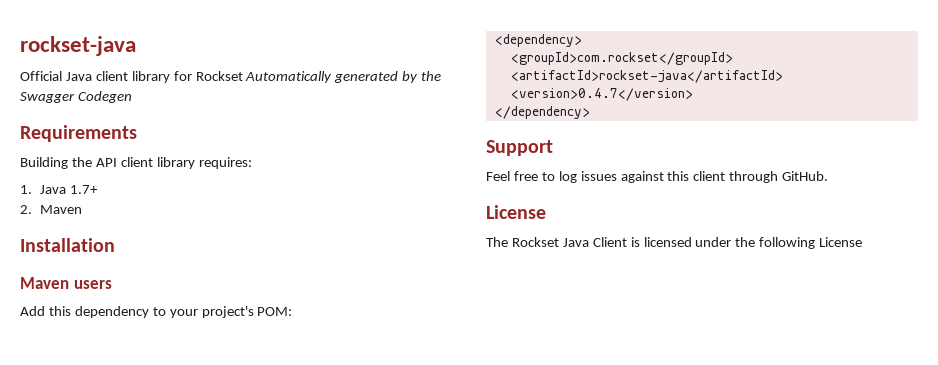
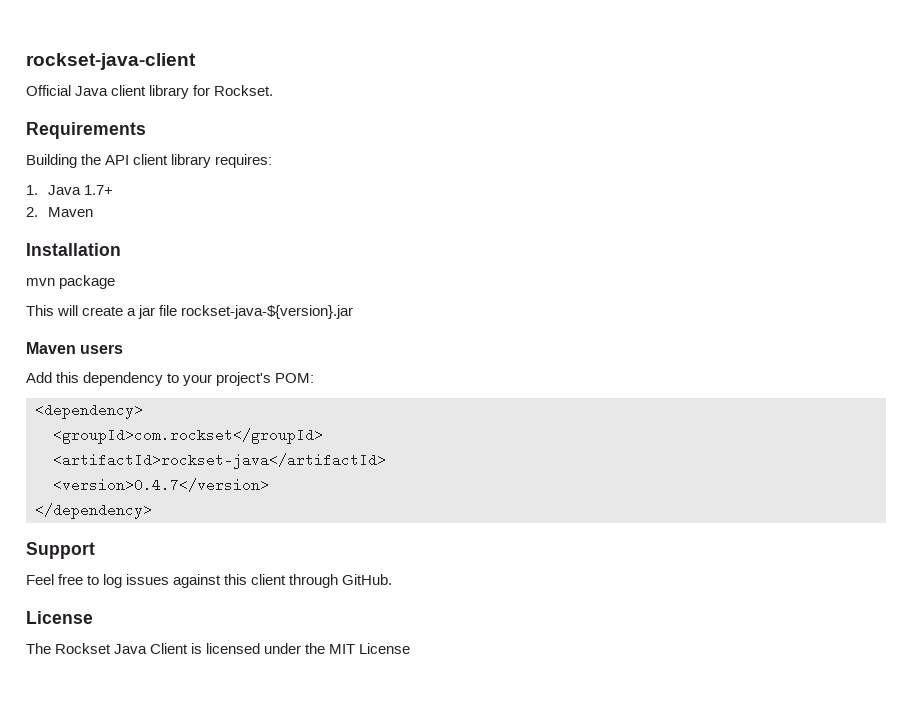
[20,36,136,56] rockset-java -> [26,53,196,70] rockset-java-client
[195,71,442,83] [20,91,132,103] Rockset Automatically generated by the Swagger Codegen -> [214,85,274,96] Rockset.
(115, 245) none -> [26,275,116,289] [26,305,354,319] // mvn package // This will create a jar file rockset-java-${version}.jar
[759,237,816,249] following -> [329,644,356,654] MIT

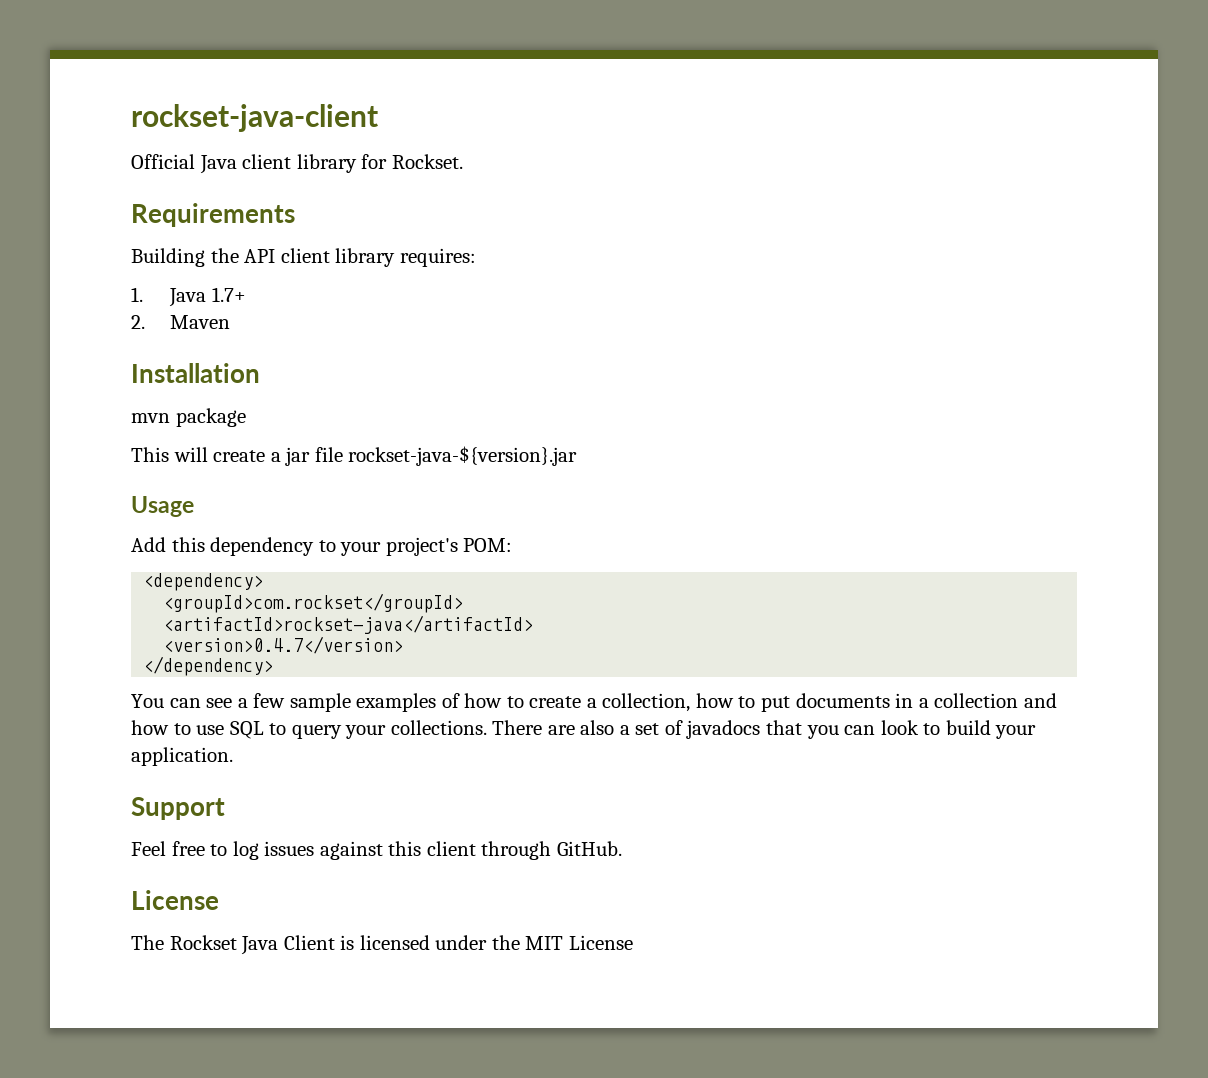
[26,342,124,354] Maven users -> [131,496,194,517] Usage
(152, 511) none -> [131,693,1057,712] [131,720,1037,739] [131,747,233,766] // You can see a few sample examples of how to create a collection, how to put documents in a collection and how to use SQL to query your collections. There are also a set of javadocs that you can look to build your application.

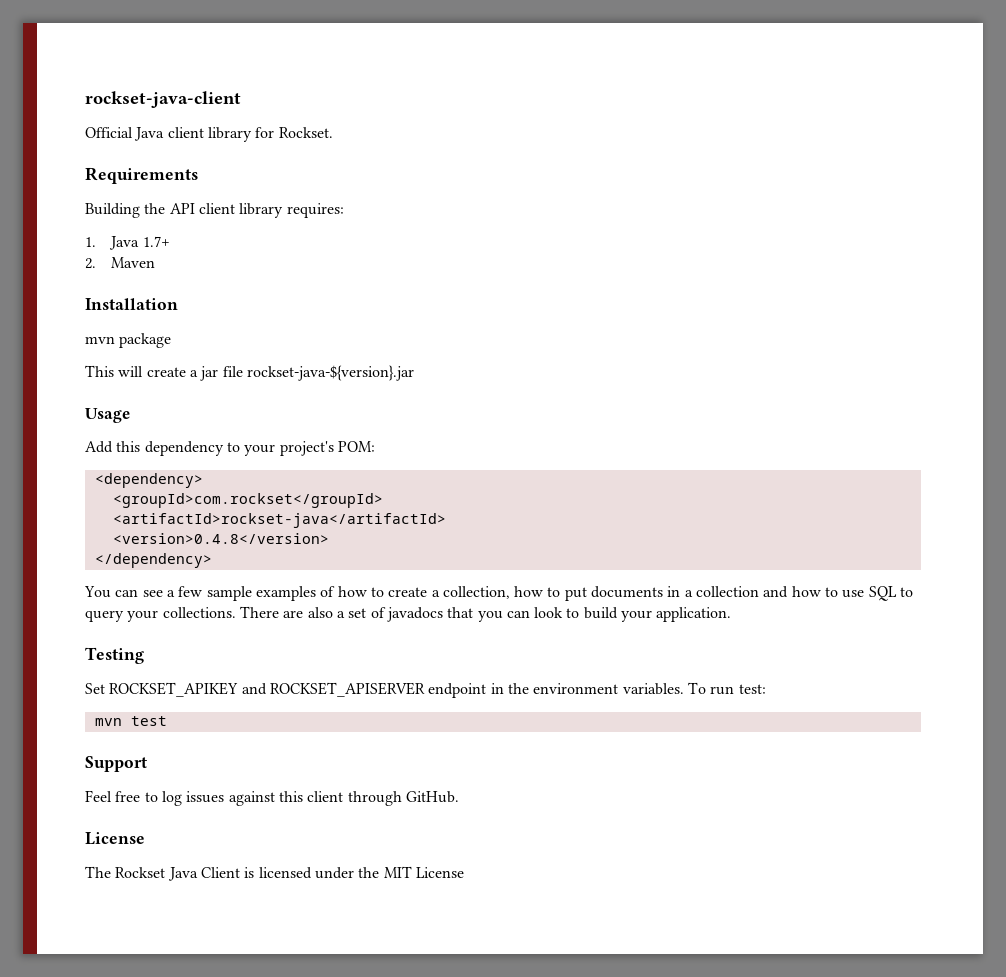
[163,636,404,654] <version>0.4.7</version> -> [112,533,329,544] <version>0.4.8</version>
(233, 756) none -> [85,647,144,664] [85,682,766,698] [94,716,167,726] // Testing // Set ROCKSET_APIKEY and ROCKSET_APISERVER endpoint in the environment variables. To run test: // mvn test

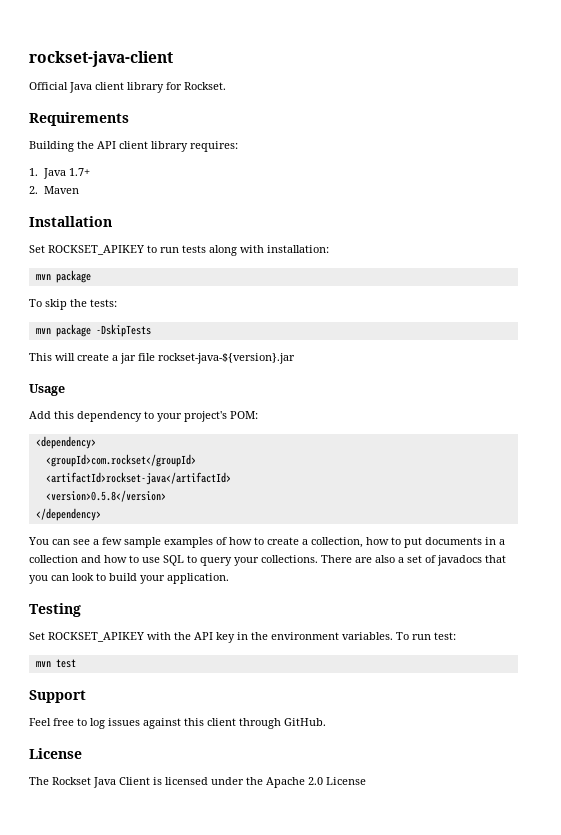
[85,333,172,348] mvn package -> [29,245,329,256] [35,270,91,283] [29,299,117,310] [35,324,151,337] Set ROCKSET_APIKEY to run tests along with installation: // mvn package // To skip the tests: // mvn package -DskipTests
[112,533,329,544] <version>0.4.8</version> -> [45,490,166,502] <version>0.5.8</version>
[241,682,487,698] and ROCKSET_APISERVER endpoint -> [147,632,235,643] with the API key
[383,866,412,878] MIT -> [266,777,323,788] Apache 2.0

